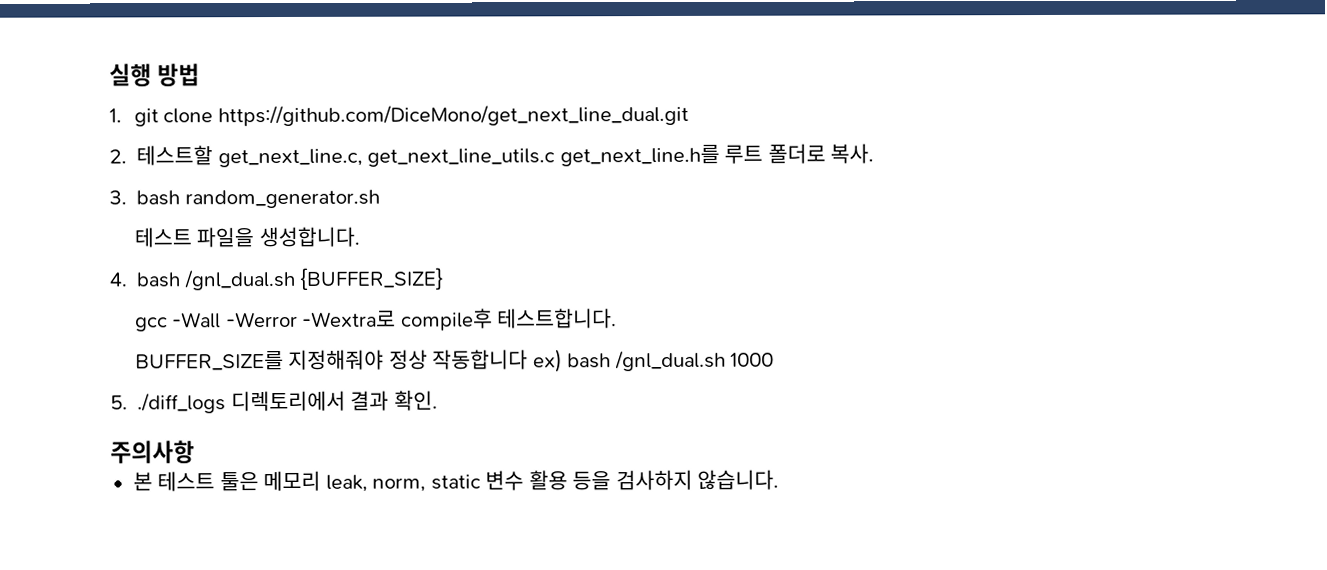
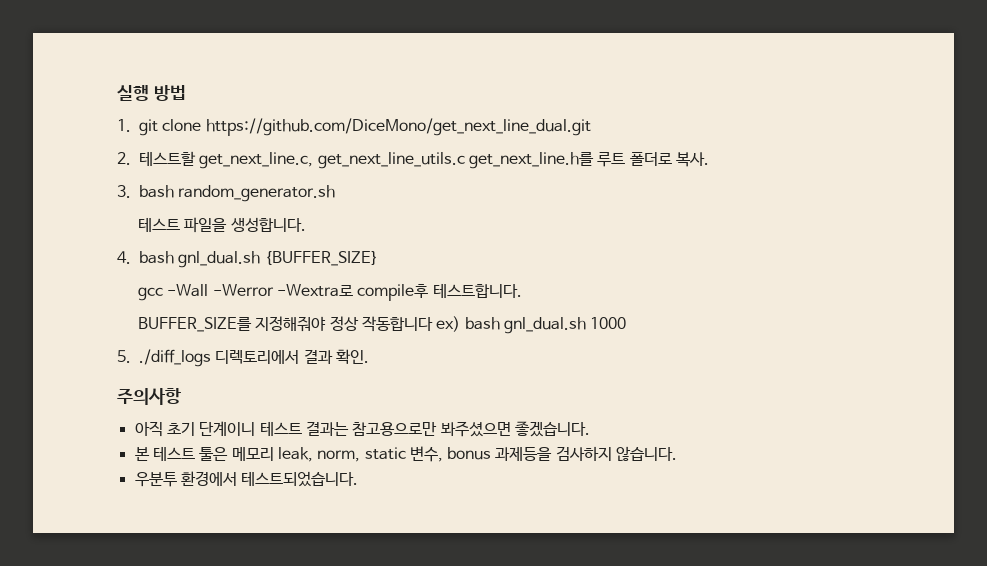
[183,269,296,291] /gnl_dual.sh -> [178,251,261,268] gnl_dual.sh
[614,350,726,372] /gnl_dual.sh -> [503,317,586,334] gnl_dual.sh
(195, 452) none -> [134,421,590,437] // 아직 초기 단계이니 테스트 결과는 참고용으로만 봐주셨으면 좋겠습니다.
[485,470,612,491] 변수 활용 등을 -> [409,446,553,462] 변수, bonus 과제등을
(780, 479) none -> [134,471,359,487] // 우분투 환경에서 테스트되었습니다.

